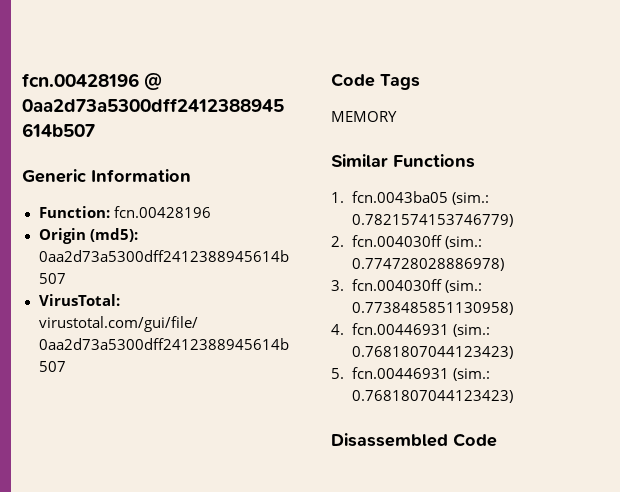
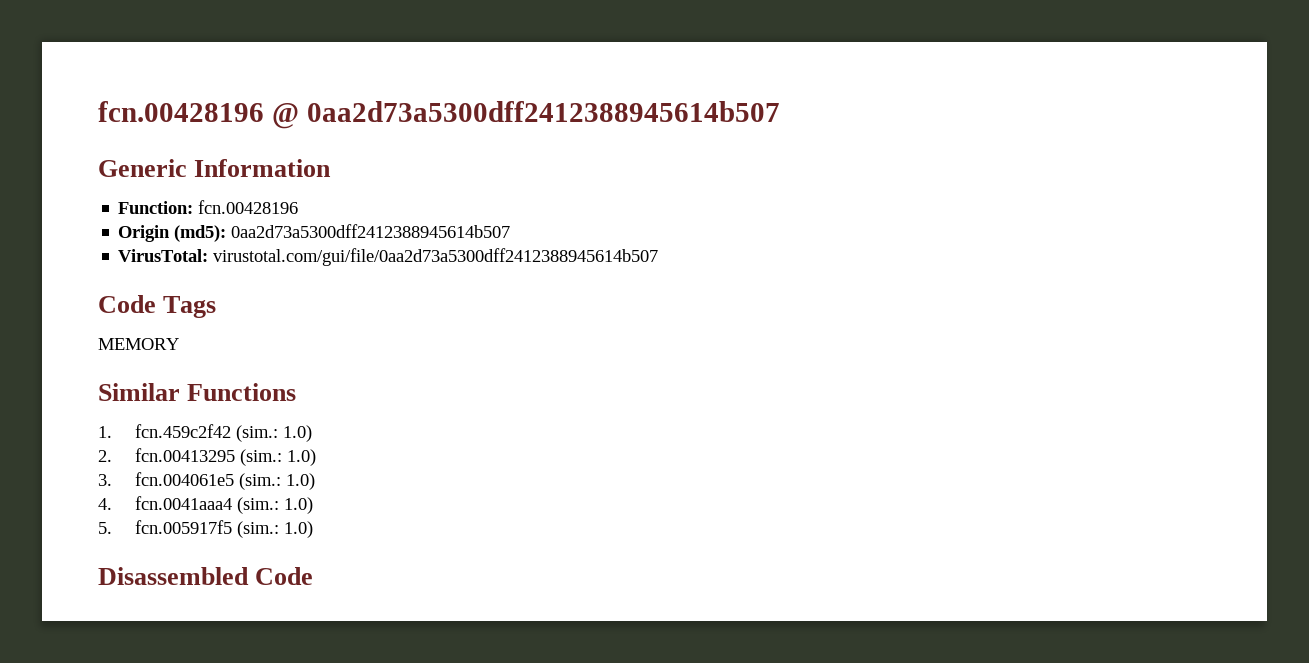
[351,191,489,205] [351,214,513,227] [331,235,482,249] [351,258,504,271] [331,279,482,293] [351,302,513,315] [331,323,490,337] [351,346,513,359] [331,367,490,381] [351,390,513,403] fcn.0043ba05 (sim.: 0.7821574153746779) // 2. fcn.004030ff (sim.: 0.774728028886978) // 3. fcn.004030ff (sim.: 0.7738485851130958) // 4. fcn.00446931 (sim.: 0.7681807044123423) // 5. fcn.00446931 (sim.: 0.7681807044123423) -> [134,424,312,442] [98,448,316,466] [98,472,315,490] [98,496,313,514] [98,520,313,538] fcn.459c2f42 (sim.: 1.0) // 2. fcn.00413295 (sim.: 1.0) // 3. fcn.004061e5 (sim.: 1.0) // 4. fcn.0041aaa4 (sim.: 1.0) // 5. fcn.005917f5 (sim.: 1.0)

